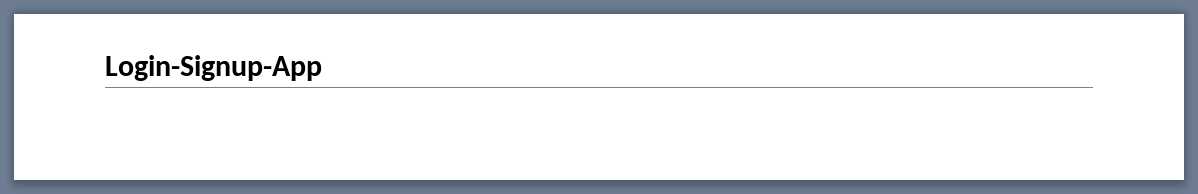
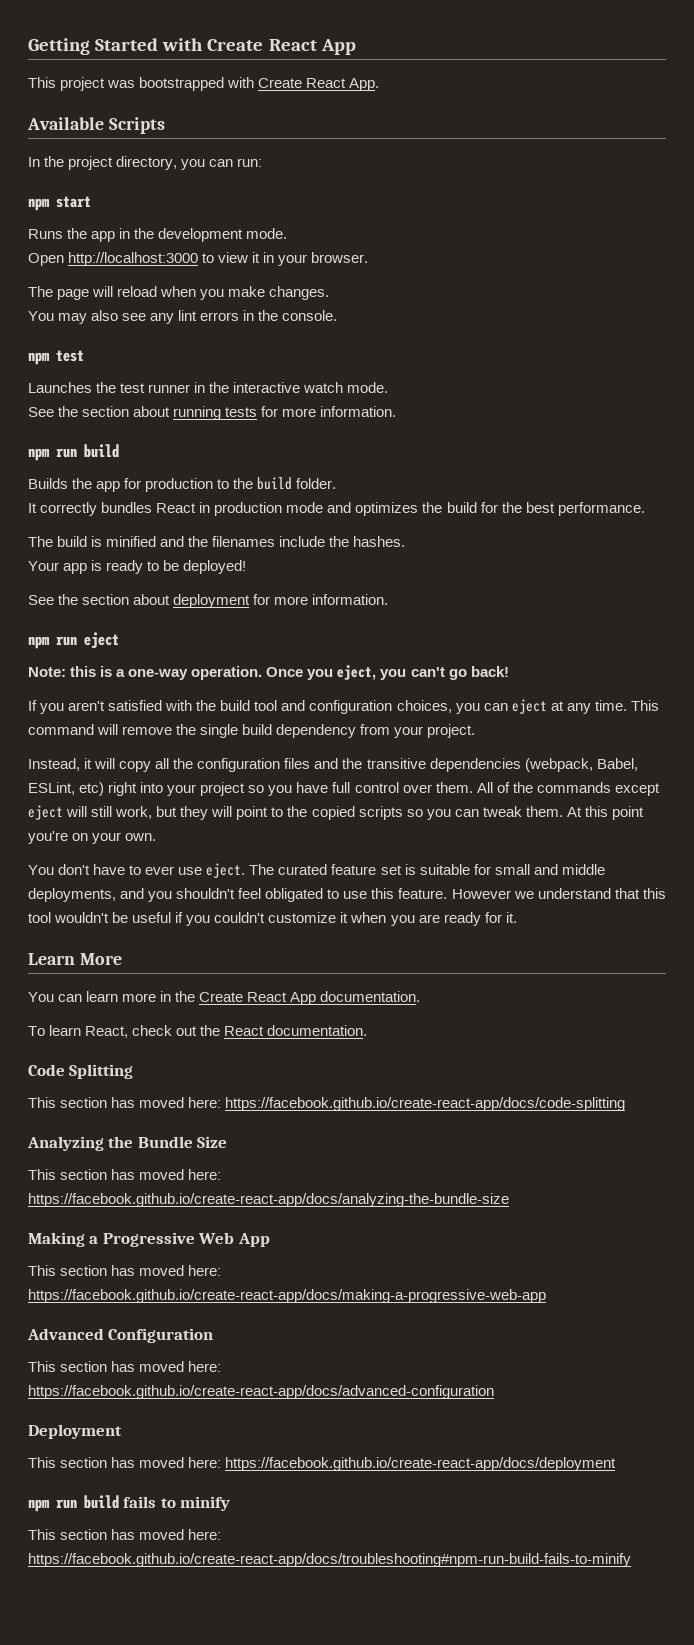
[105,55,322,81] Login-Signup-App -> [28,38,356,55] [28,77,380,91] [27,117,165,134] [28,156,263,170] [28,196,91,211] [28,228,288,242] [28,252,369,266] [28,286,330,300] [28,310,338,324] [28,350,84,365] [28,382,389,393] [28,406,397,420] [28,444,119,461] [28,477,337,492] [28,502,645,516] [28,536,406,547] [28,560,247,574] [28,594,389,608] [28,632,119,649] [28,665,509,680] [28,699,659,714] [28,724,476,738] [28,758,638,772] [28,782,660,796] [28,805,644,820] [28,831,157,844] [28,863,605,878] [28,888,666,902] [28,912,517,926] [28,953,122,965] [28,991,421,1005] [28,1025,368,1038] [28,1064,134,1079] [28,1097,626,1111] [27,1136,228,1151] [28,1169,222,1180] [28,1193,509,1207] [28,1232,270,1247] [28,1265,222,1276] [28,1289,546,1303] [27,1328,214,1343] [28,1361,222,1372] [28,1385,494,1399] [28,1424,122,1439] [28,1457,617,1471] [28,1495,231,1512] [28,1529,222,1540] [28,1553,631,1567] Getting Started with Create React App // This project was bootstrapped with Create React App. // Available Scripts // In the project directory, you can run: // npm start // Runs the app in the development mode. // Open http://localhost:3000 to view it in your browser. // The page will reload when you make changes. // You may also see any lint errors in the console. // npm test // Launches the test runner in the interactive watch mode. // See the section about running tests for more information. // npm run build // Builds the app for production to the build folder. // It correctly bundles React in production mode and optimizes the build for the best performance. // The build is minified and the filenames include the hashes. // Your app is ready to be deployed! // See the section about deployment for more information. // npm run eject // Note: this is a one-way operation. Once you eject, you can't go back! // If you aren't satisfied with the build tool and configuration choices, you can eject at any time. This command will remove the single build dependency from your project. // Instead, it will copy all the configuration files and the transitive dependencies (webpack, Babel, ESLint, etc) right into your project so you have full control over them. All of the commands except eject will still work, but they will point to the copied scripts so you can tweak them. At this point you're on your own. // You don't have to ever use eject. The curated feature set is suitable for small and middle deployments, and you shouldn't feel obligated to use this feature. However we understand that this tool wouldn't be useful if you couldn't customize it when you are ready for it. // Learn More // You can learn more in the Create React App documentation. // To learn React, check out the React documentation. // Code Splitting // This section has moved here: https://facebook.github.io/create-react-app/docs/code-splitting // Analyzing the Bundle Size // This section has moved here: https://facebook.github.io/create-react-app/docs/analyzing-the-bundle-size // Making a Progressive Web App // This section has moved here: https://facebook.github.io/create-react-app/docs/making-a-progressive-web-app // Advanced Configuration // This section has moved here: https://facebook.github.io/create-react-app/docs/advanced-configuration // Deployment // This section has moved here: https://facebook.github.io/create-react-app/docs/deployment // npm run build fails to minify // This section has moved here: https://facebook.github.io/create-react-app/docs/troubleshooting#npm-run-build-fails-to-minify

